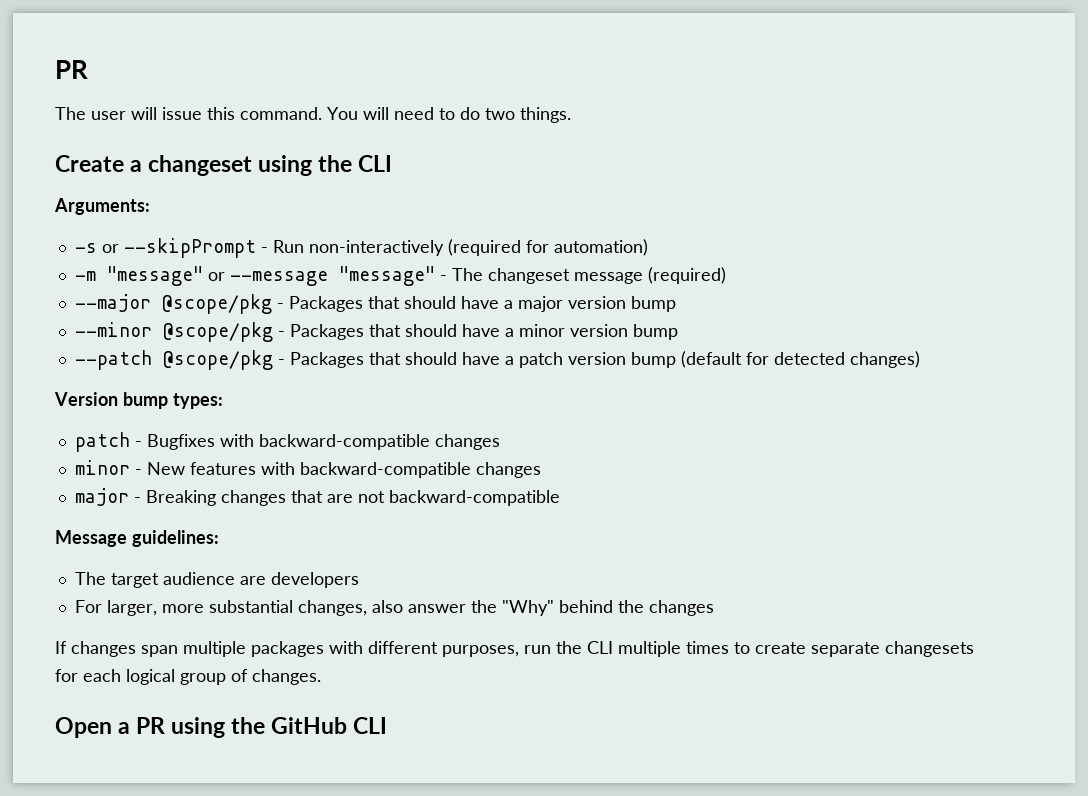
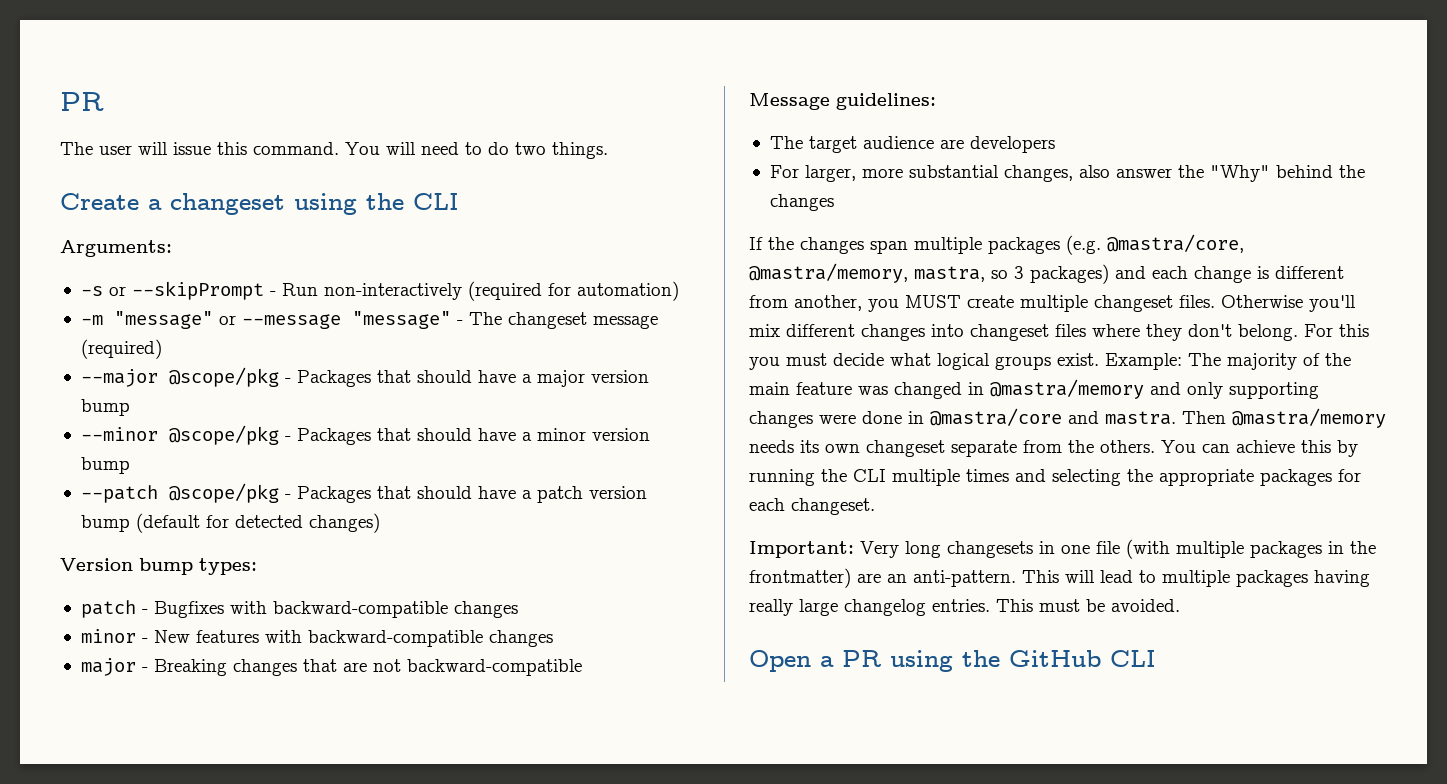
(67, 647) none -> [768,237,794,250] the
[329,641,974,657] [55,669,321,685] with different purposes, run the CLI multiple times to create separate changesets for each logical group of changes. -> [1066,234,1244,255] [749,263,1344,284] [749,295,1356,312] [749,324,1369,341] [749,353,1351,370] [749,379,1319,399] [749,408,1386,428] [749,440,1358,457] [749,469,1361,486] [749,498,875,515] [749,539,1376,559] [749,568,1370,588] [749,599,1180,616] (e.g. @mastra/core, @mastra/memory, mastra, so 3 packages) and each change is different from another, you MUST create multiple changeset files. Otherwise you'll mix different changes into changeset files where they don't belong. For this you must decide what logical groups exist. Example: The majority of the main feature was changed in @mastra/memory and only supporting changes were done in @mastra/core and mastra. Then @mastra/memory needs its own changeset separate from the others. You can achieve this by running the CLI multiple times and selecting the appropriate packages for each changeset. // Important: Very long changesets in one file (with multiple packages in the frontmatter) are an anti-pattern. This will lead to multiple packages having really large changelog entries. This must be avoided.

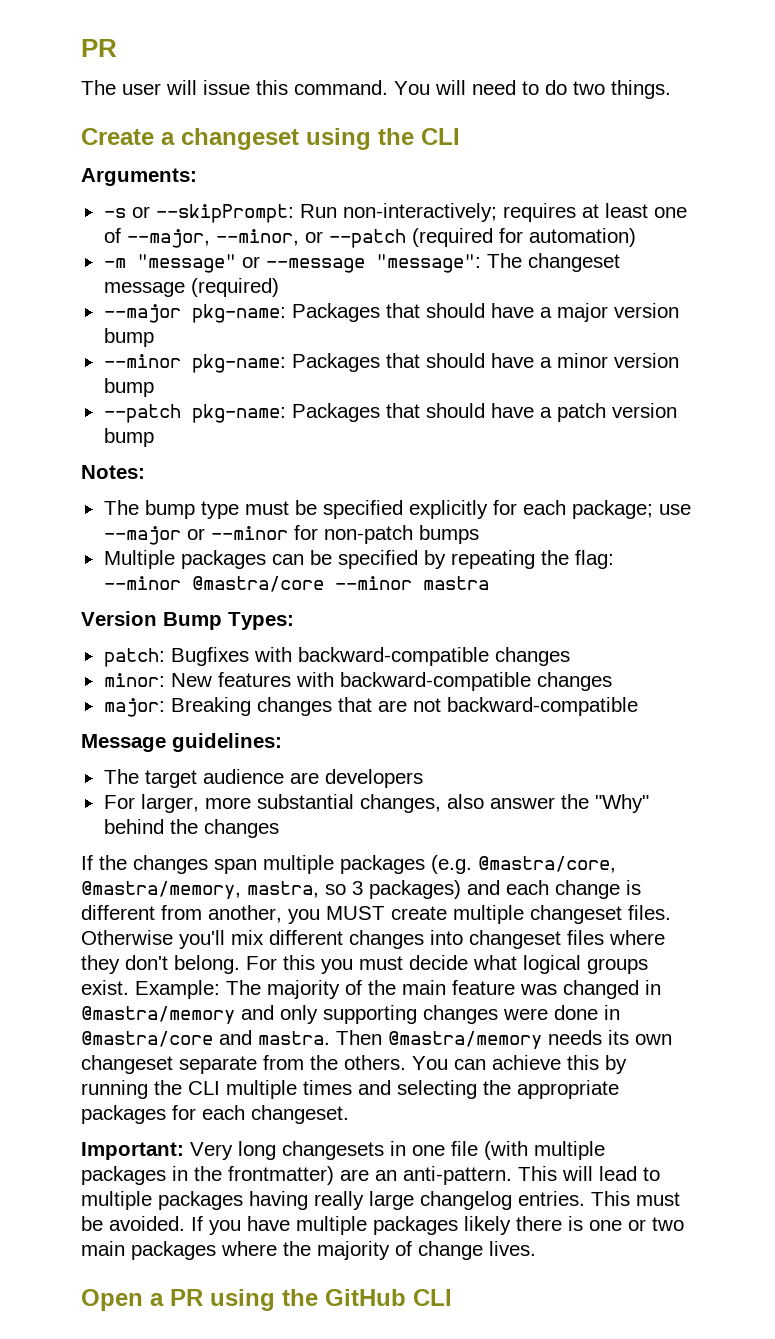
[131,281,462,300] --skipPrompt - Run non-interactively -> [155,203,687,223] [103,228,406,248] --skipPrompt: Run non-interactively; requires at least one of --major, --minor, or --patch
[351,311,463,329] "message" - -> [375,254,481,273] "message":
[168,367,291,387] @scope/pkg - -> [191,304,286,323] pkg-name:
[168,425,291,445] @scope/pkg - -> [191,354,286,373] pkg-name:
[168,483,291,503] @scope/pkg - -> [191,404,286,423] pkg-name:
[135,513,380,533] [60,558,257,575] [80,600,148,618] (default for detected changes) // Version bump types: // patch - -> [81,465,145,479] [103,500,691,519] [103,525,479,545] [103,550,614,569] [103,576,489,592] [81,611,294,630] [103,648,165,667] // Notes: // The bump type must be specified explicitly for each package; use --major or --minor for non-patch bumps // Multiple packages can be specified by repeating the flag: --minor @mastra/core --minor mastra // Version Bump Types: // patch:
[80,629,148,643] minor - -> [103,673,165,687] minor:
[80,658,148,676] major - -> [103,698,165,717] major:
(1180, 605) none -> [191,1216,684,1235] [81,1241,536,1260] If you have multiple packages likely there is one or two main packages where the majority of change lives.

